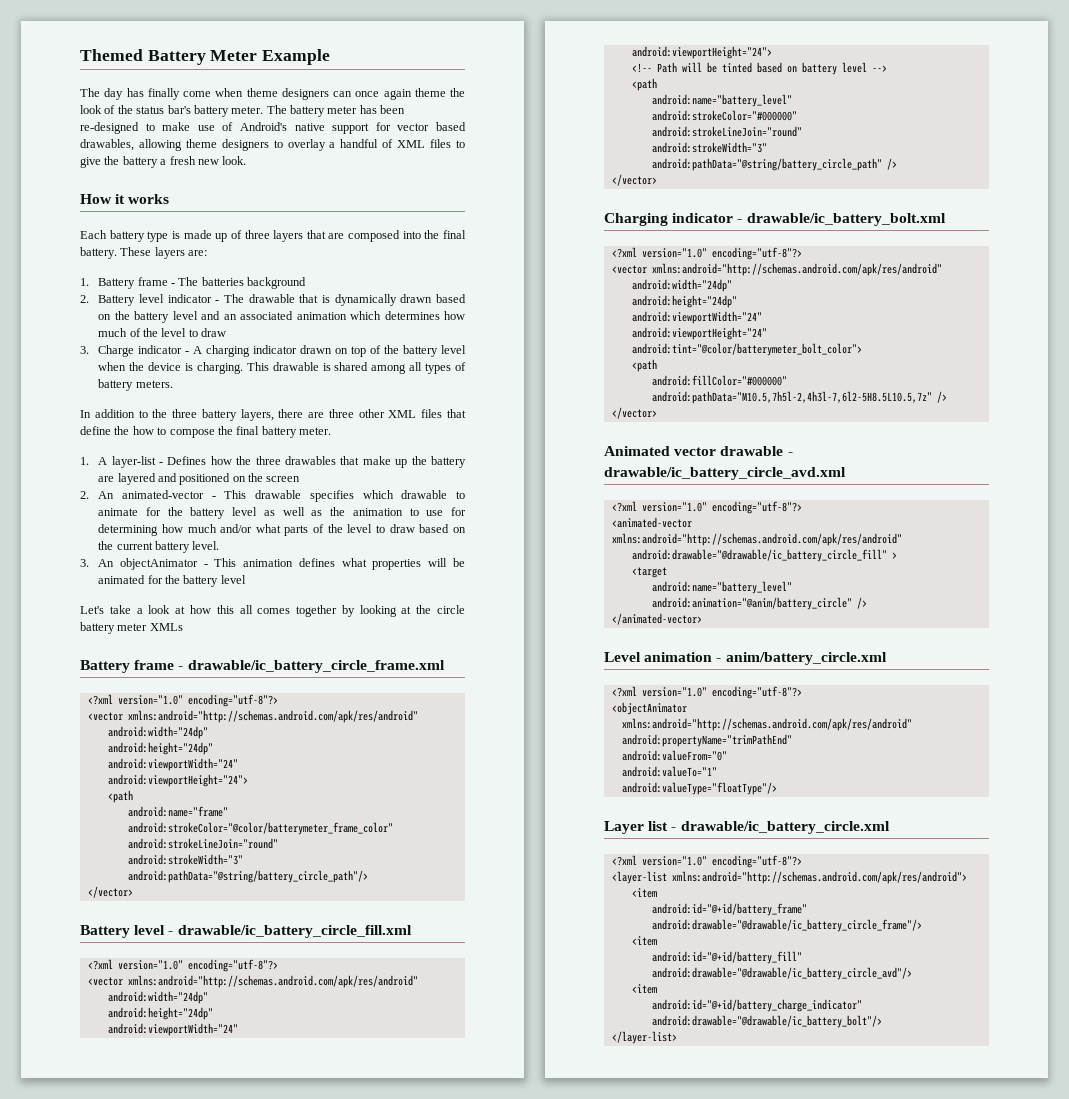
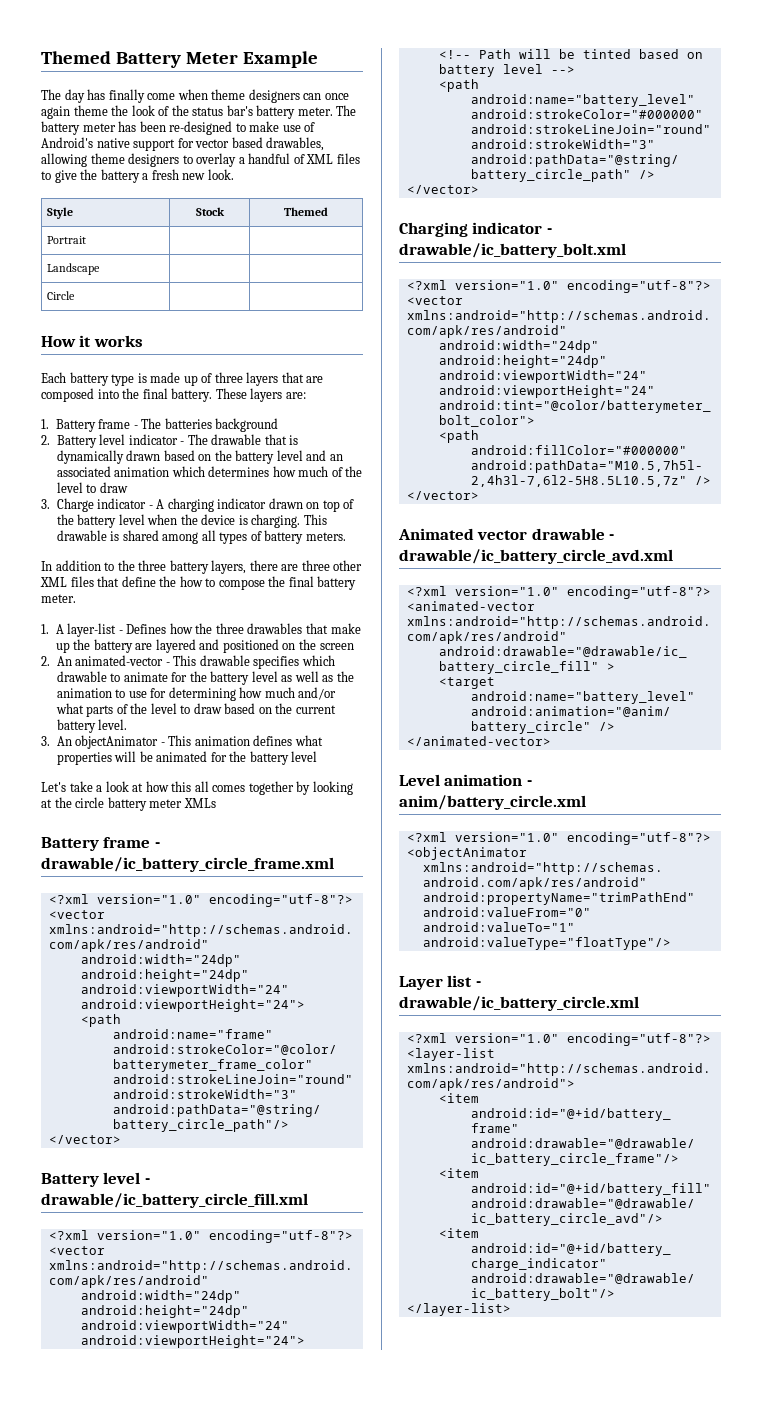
(247, 160) none -> [46,207,73,219] [195,207,225,216] [284,207,328,216] [46,236,86,244] [46,263,100,275] [46,291,75,300] // Style | Stock | Themed // Portrait | | // Landscape | | // Circle | |

